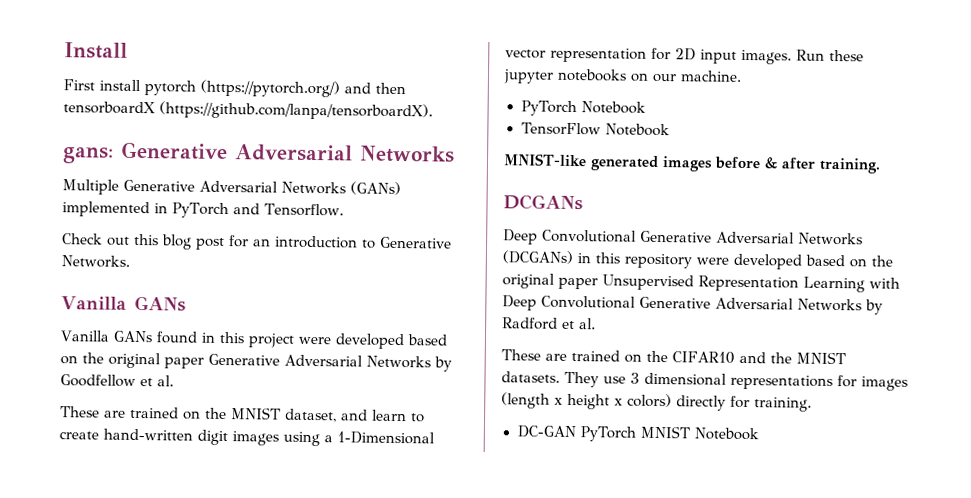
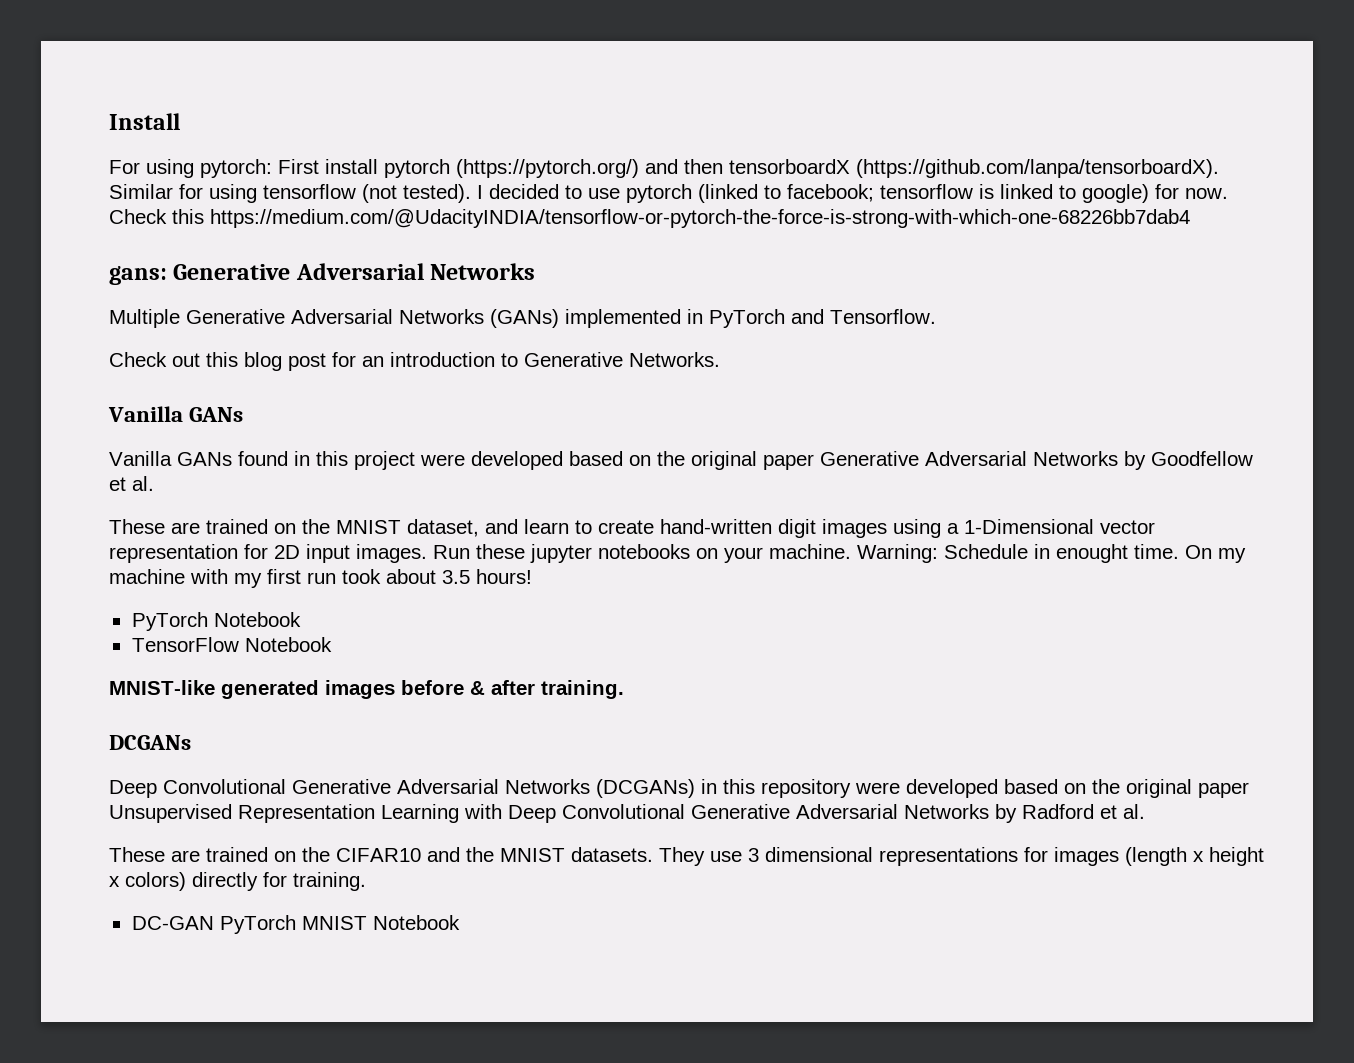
(128, 50) none -> [109,159,272,178] For using pytorch:
(433, 111) none -> [109,184,1228,203] [109,209,1190,228] Similar for using tensorflow (not tested). I decided to use pytorch (linked to facebook; tensorflow is linked to google) for now. Check this https://medium.com/@UdacityINDIA/tensorflow-or-pytorch-the-force-is-strong-with-which-one-68226bb7dab4
[652,73,677,83] our -> [724,547,763,563] your
(742, 76) none -> [857,544,1246,563] [109,569,532,588] Warning: Schedule in enought time. On my machine with my first run took about 3.5 hours!

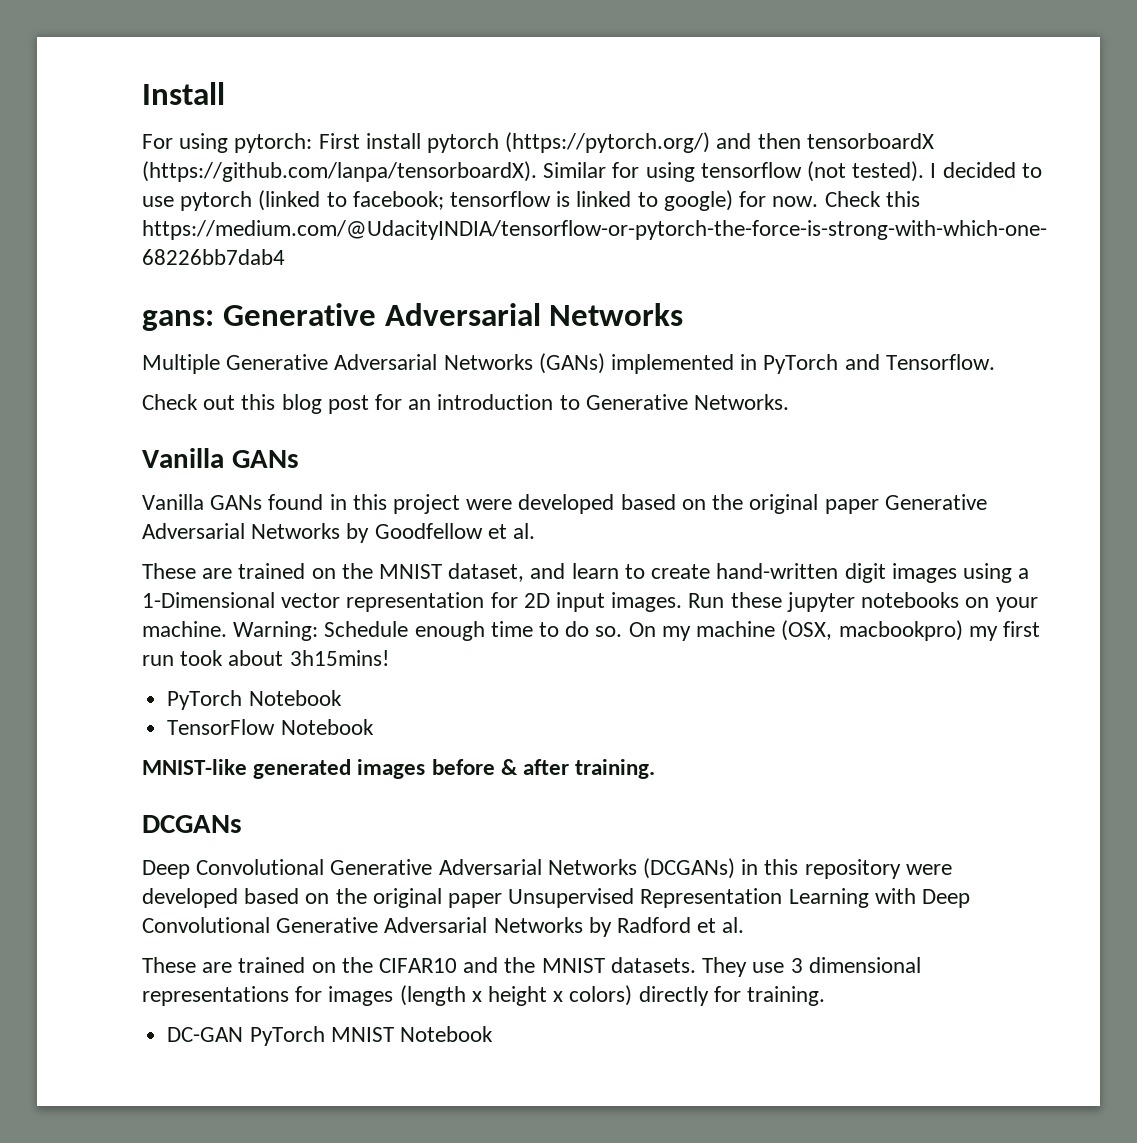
[1034,544,1179,563] in enought time. -> [414,621,623,641] enough time to do so.
[190,569,228,584] with -> [781,620,963,641] (OSX, macbookpro)
[442,569,532,584] 3.5 hours! -> [289,650,389,666] 3h15mins!

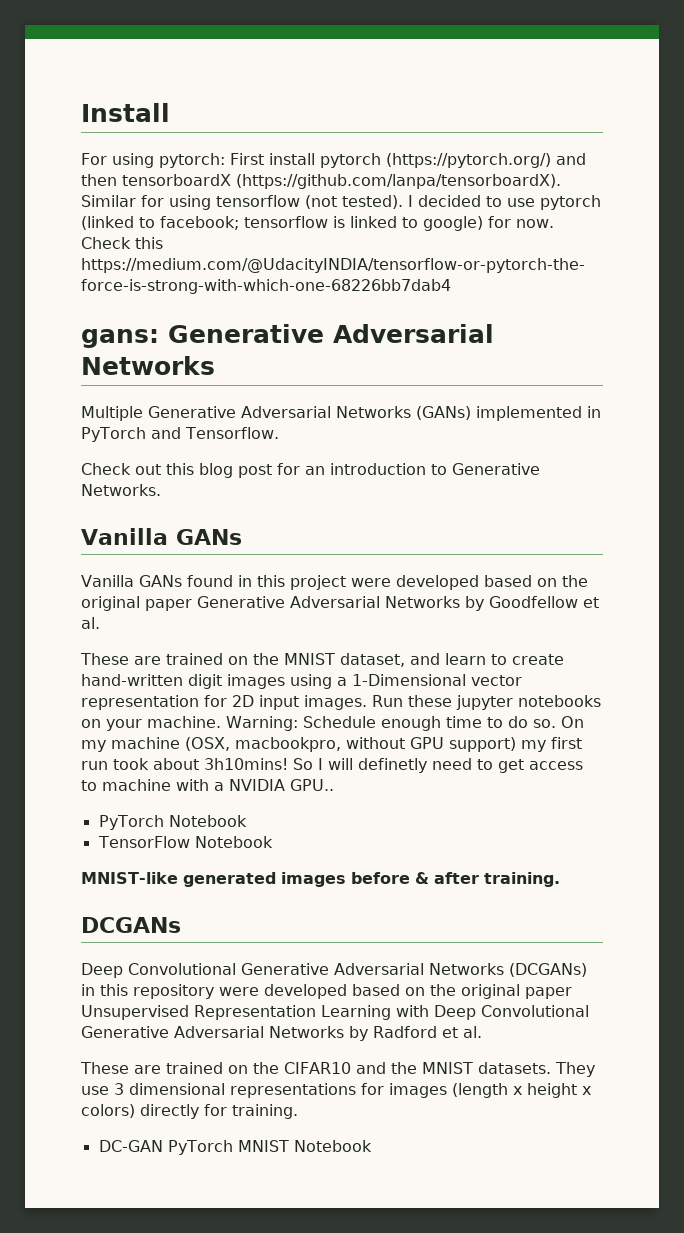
[838,620,963,641] macbookpro) -> [235,737,516,752] macbookpro, without GPU support)
[289,650,389,666] 3h15mins! -> [204,758,583,773] [81,779,334,791] 3h10mins! So I will definetly need to get access to machine with a NVIDIA GPU..

